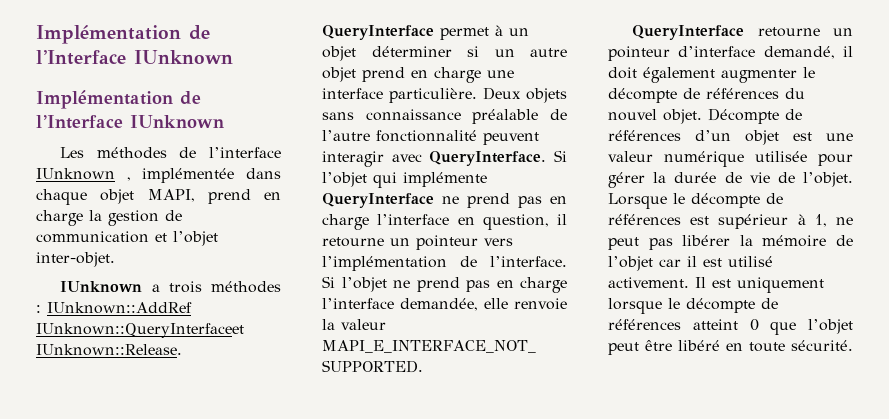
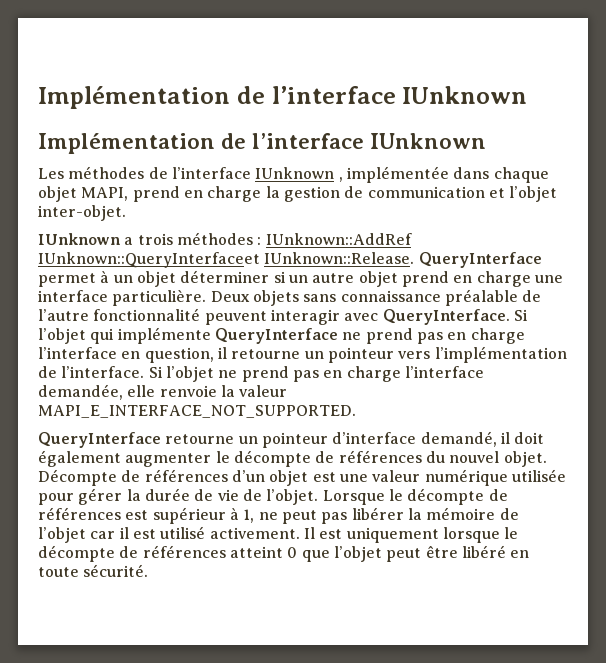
[36,25,210,44] [36,50,126,65] Implémentation de l’Interface -> [38,86,396,109] Implémentation de l’interface
[36,115,123,129] l’Interface -> [252,133,365,149] l’interface

